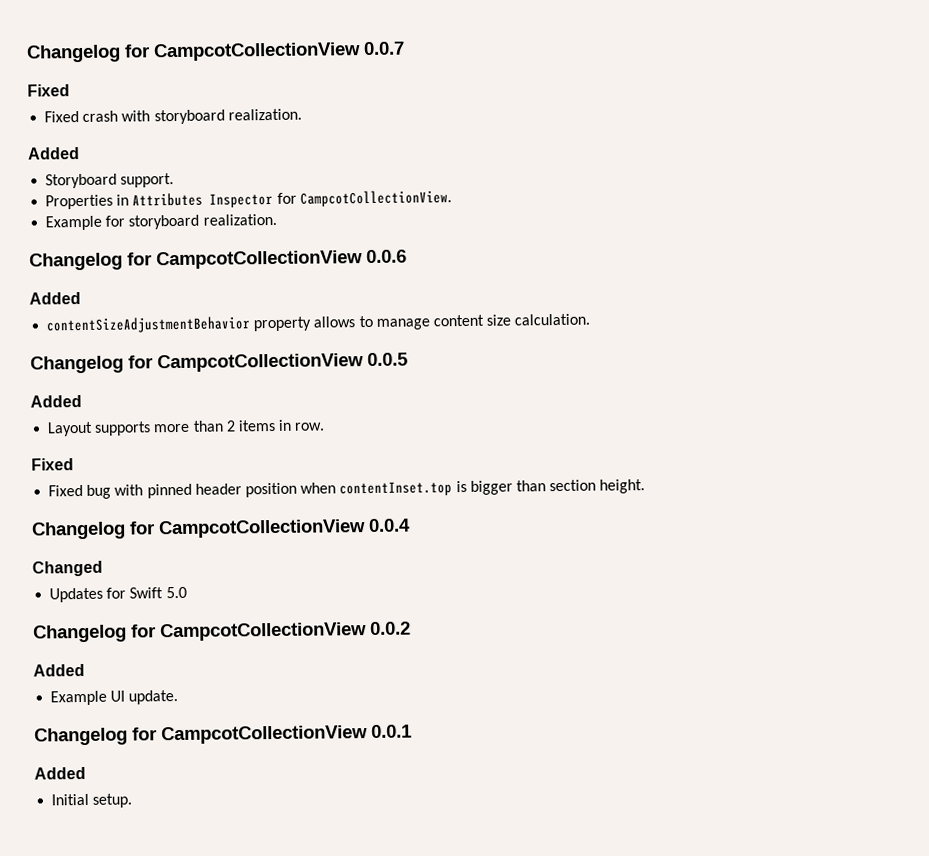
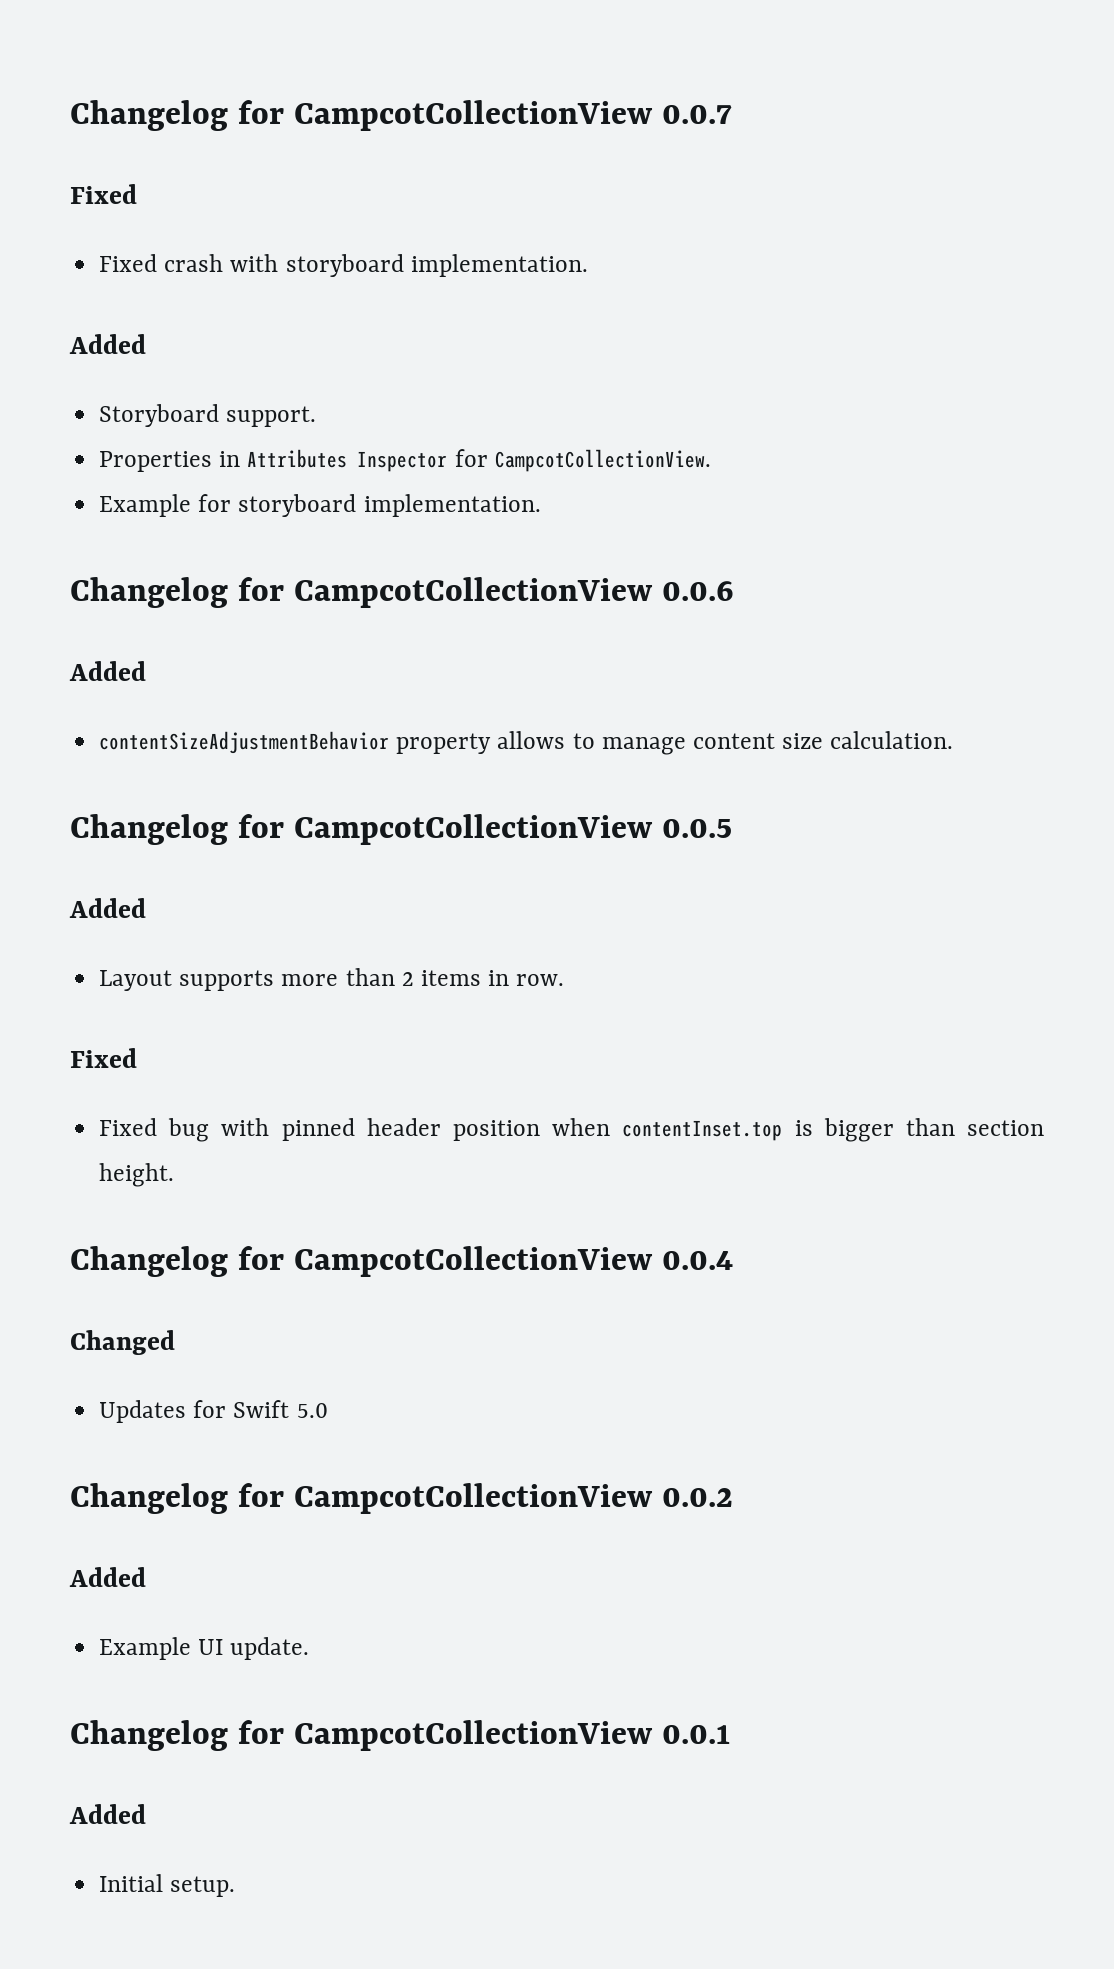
[227,108,302,121] realization. -> [410,254,588,277] implementation.
[202,213,277,226] realization. -> [363,494,541,517] implementation.

